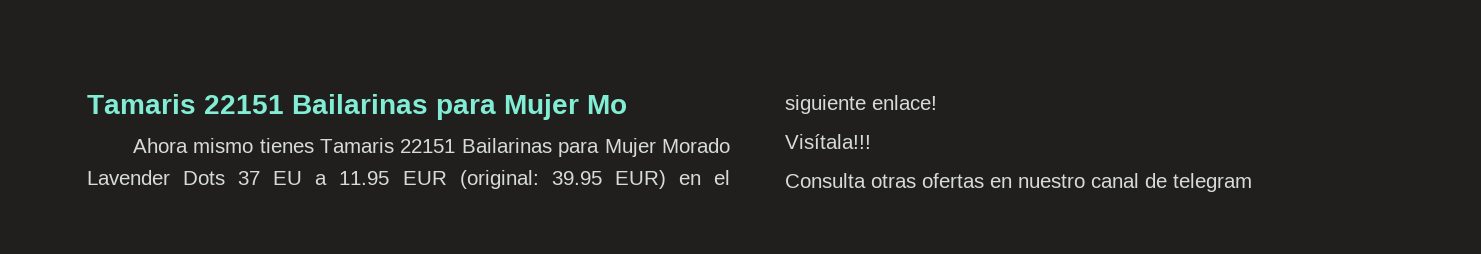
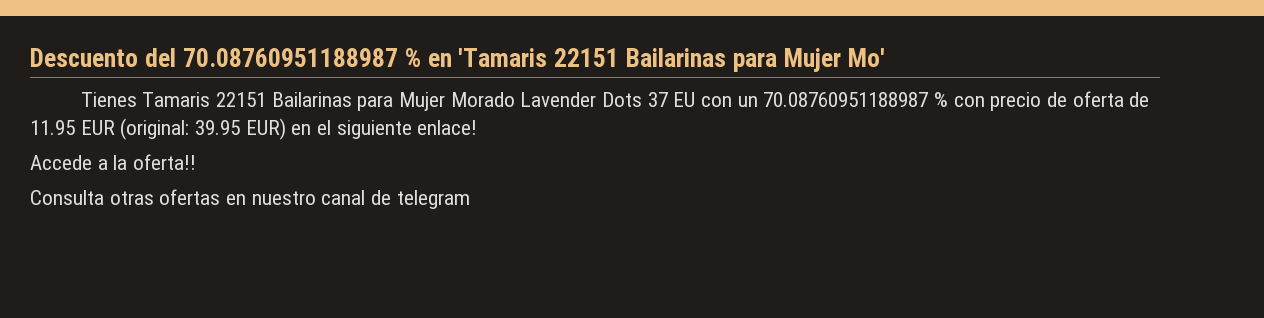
[87,94,627,120] [132,138,314,153] Tamaris 22151 Bailarinas para Mujer Mo // Ahora mismo tienes -> [30,48,885,72] [80,92,137,107] Descuento del 70.08760951188987 % en 'Tamaris 22151 Bailarinas para Mujer Mo' // Tienes
[315,174,328,185] a -> [700,91,1150,111] con un 70.08760951188987 % con precio de oferta de
[785,134,871,149] Visítala!!! -> [30,154,197,170] Accede a la oferta!!

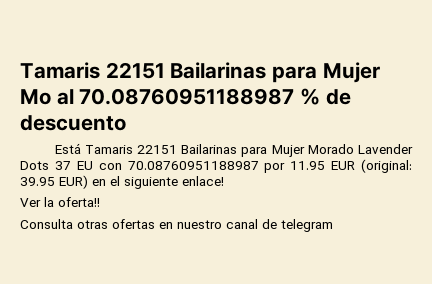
[30,48,885,72] [80,92,137,107] Descuento del 70.08760951188987 % en 'Tamaris 22151 Bailarinas para Mujer Mo' // Tienes -> [20,62,380,83] [20,88,351,105] [20,115,126,131] [54,143,81,154] Tamaris 22151 Bailarinas para Mujer Mo al 70.08760951188987 % de descuento // Está
[737,91,1150,111] un 70.08760951188987 % con precio de oferta de -> [127,161,286,173] 70.08760951188987 por
[30,155,108,170] Accede a -> [20,198,41,207] Ver

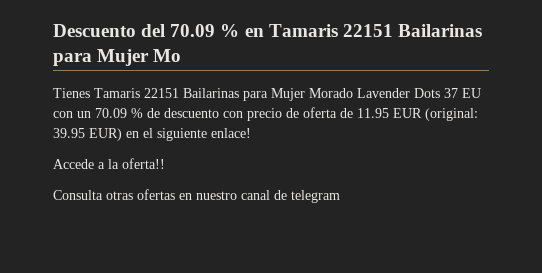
(20, 70) none -> [53,24,264,37] Descuento del 70.09 % en
[56,88,351,105] [20,115,126,131] [54,143,81,154] al 70.08760951188987 % de descuento // Está -> [53,88,90,98] // Tienes
[127,161,286,173] 70.08760951188987 por -> [77,107,353,121] un 70.09 % de descuento con precio de oferta de
[20,198,41,207] Ver -> [53,159,105,169] Accede a

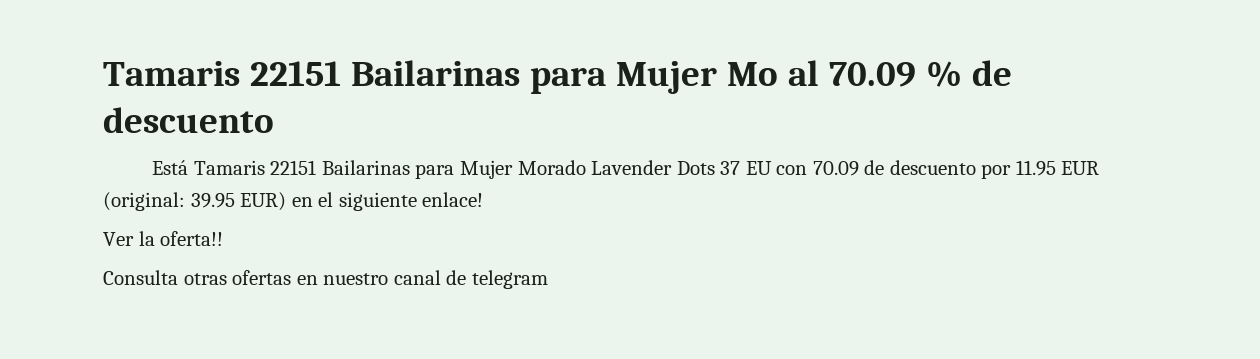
[53,24,264,37] Descuento del 70.09 % en -> (103, 73) none
[53,88,90,98] // Tienes -> [787,60,1012,87] [103,107,274,133] [152,160,189,175] al 70.09 % de descuento // Está
[77,107,353,121] un 70.09 % de descuento con precio de oferta de -> [812,160,1012,179] 70.09 de descuento por
[53,159,105,169] Accede a -> [103,232,134,246] Ver

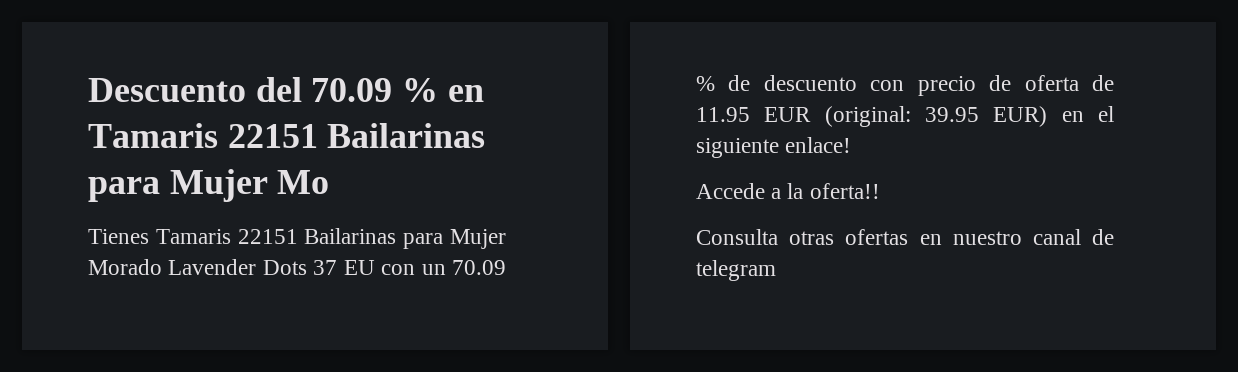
(103, 73) none -> [88,77,484,102] Descuento del 70.09 % en
[787,60,1012,87] [103,107,274,133] [152,160,189,175] al 70.09 % de descuento // Está -> [88,229,149,244] // Tienes
[812,160,1012,179] 70.09 de descuento por -> [421,260,506,275] [696,75,1114,96] un 70.09 % de descuento con precio de oferta de
[103,232,134,246] Ver -> [696,183,782,199] Accede a

